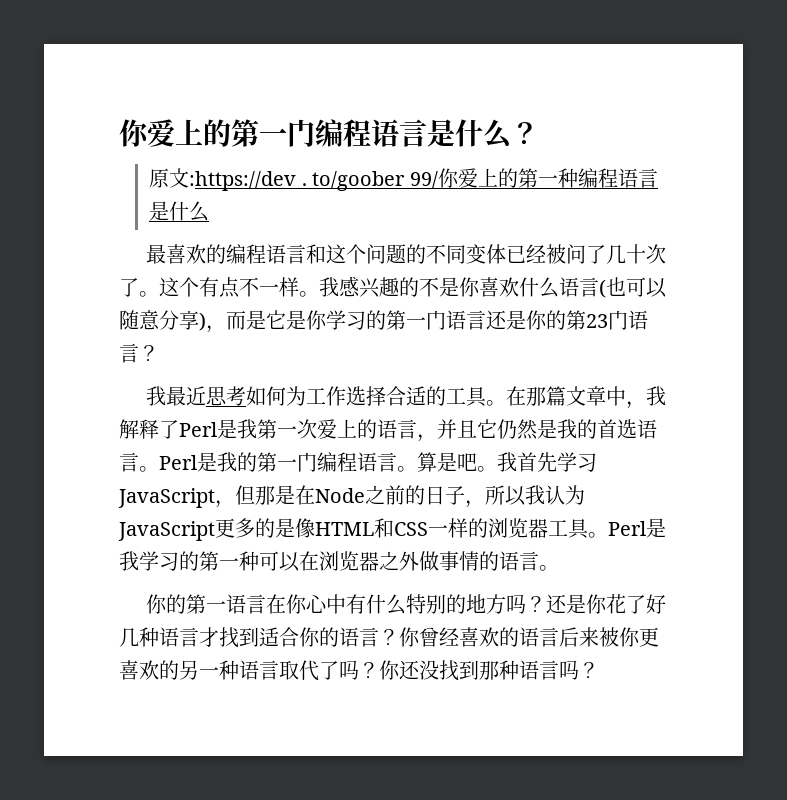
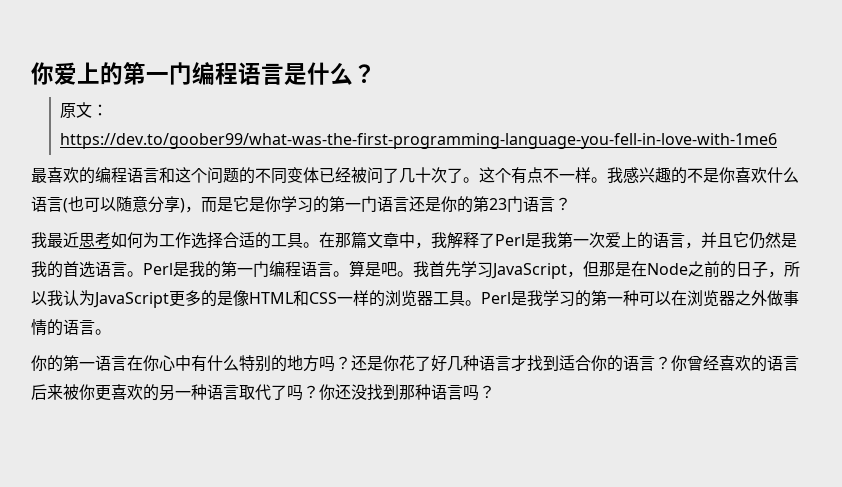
[189,168,658,191] [149,201,210,222] :https://dev . to/goober 99/你爱上的第一种编程语言是什么 -> [91,104,108,116] [59,133,777,149] ：https://dev.to/goober99/what-was-the-first-programming-language-you-fell-in-love-with-1me6

